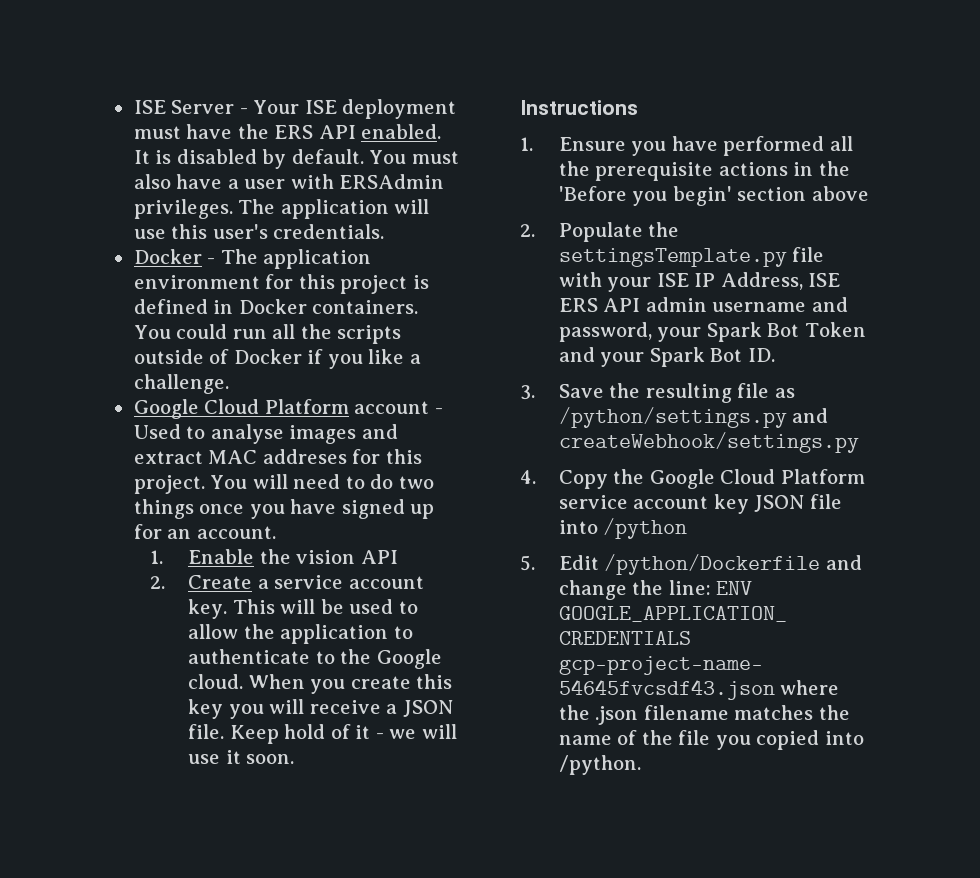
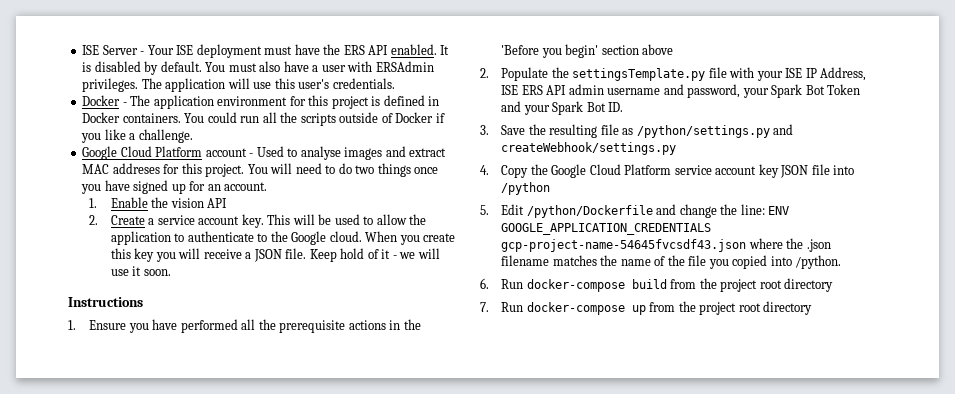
(641, 765) none -> [480,278,834,292] [480,301,813,315] // 6. Run docker-compose build from the project root directory // 7. Run docker-compose up from the project root directory

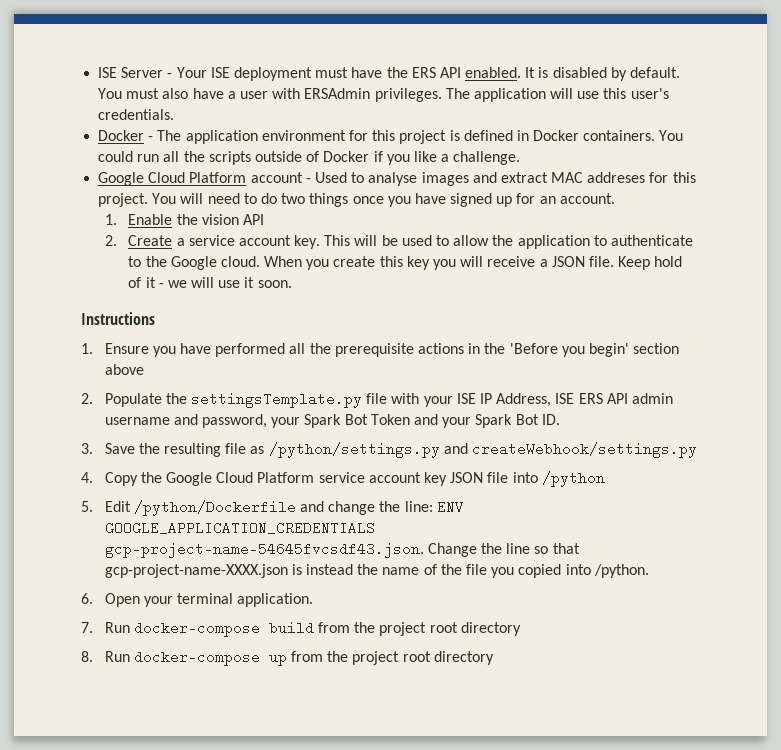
[501,238,831,252] [501,255,597,266] gcp-project-name-54645fvcsdf43.json where the .json filename matches -> [104,542,580,558] [104,564,354,578] gcp-project-name-54645fvcsdf43.json. Change the line so that gcp-project-name-XXXX.json is instead
(489, 283) none -> [104,593,314,607] [81,622,93,633] Open your terminal application. // 7.
[480,302,489,312] 7. -> [81,651,93,662] 8.

